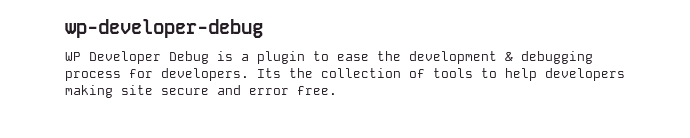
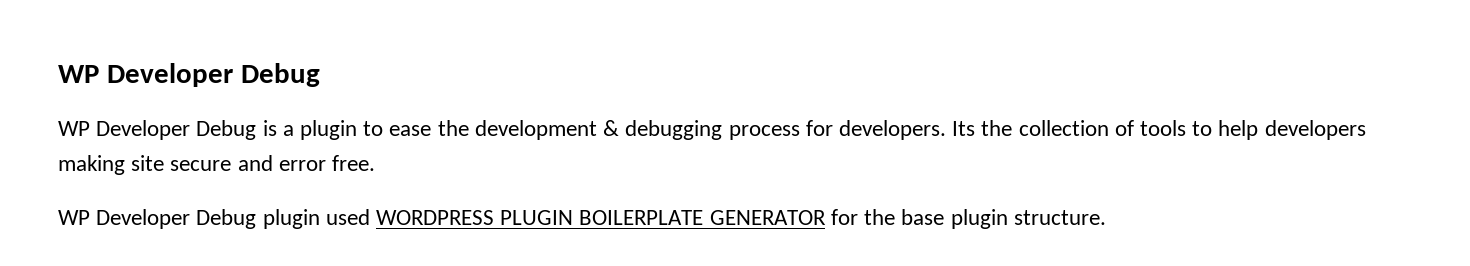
[65,19,263,38] wp-developer-debug -> [58,63,320,87] WP Developer Debug
(337, 90) none -> [58,209,1106,229] // WP Developer Debug plugin used WORDPRESS PLUGIN BOILERPLATE GENERATOR for the base plugin structure.

